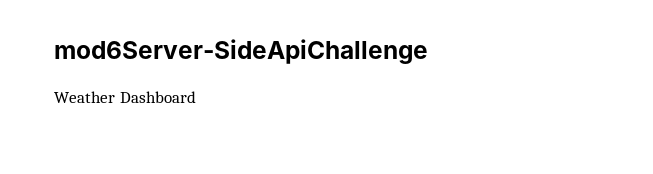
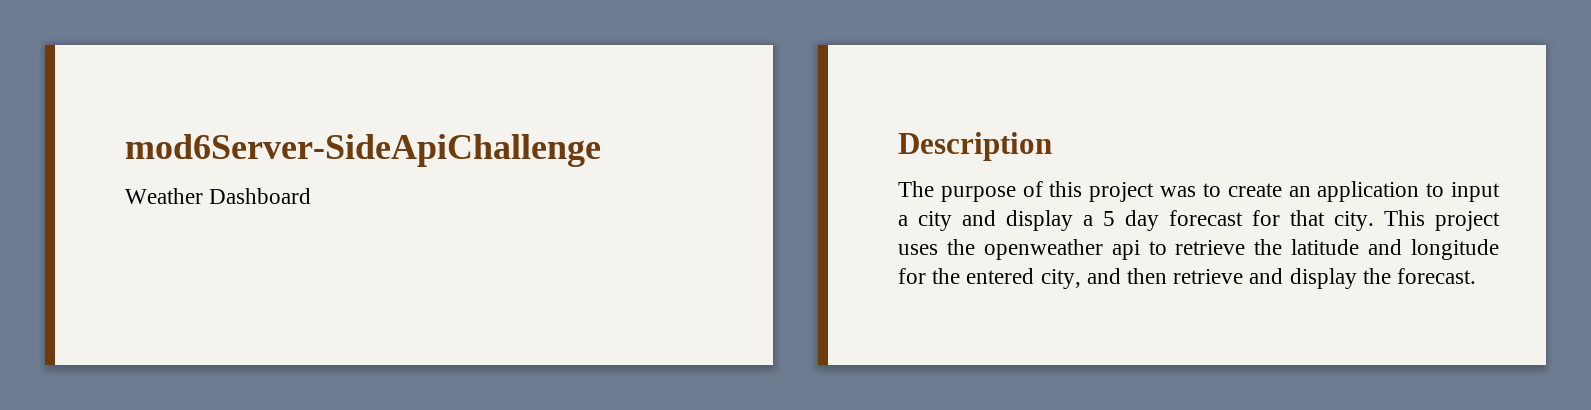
(196, 97) none -> [898,132,1052,161] [898,181,1500,202] [898,210,1500,231] [898,239,1499,260] [898,268,1477,289] // Description // The purpose of this project was to create an application to input a city and display a 5 day forecast for that city. This project uses the openweather api to retrieve the latitude and longitude for the entered city, and then retrieve and display the forecast.

